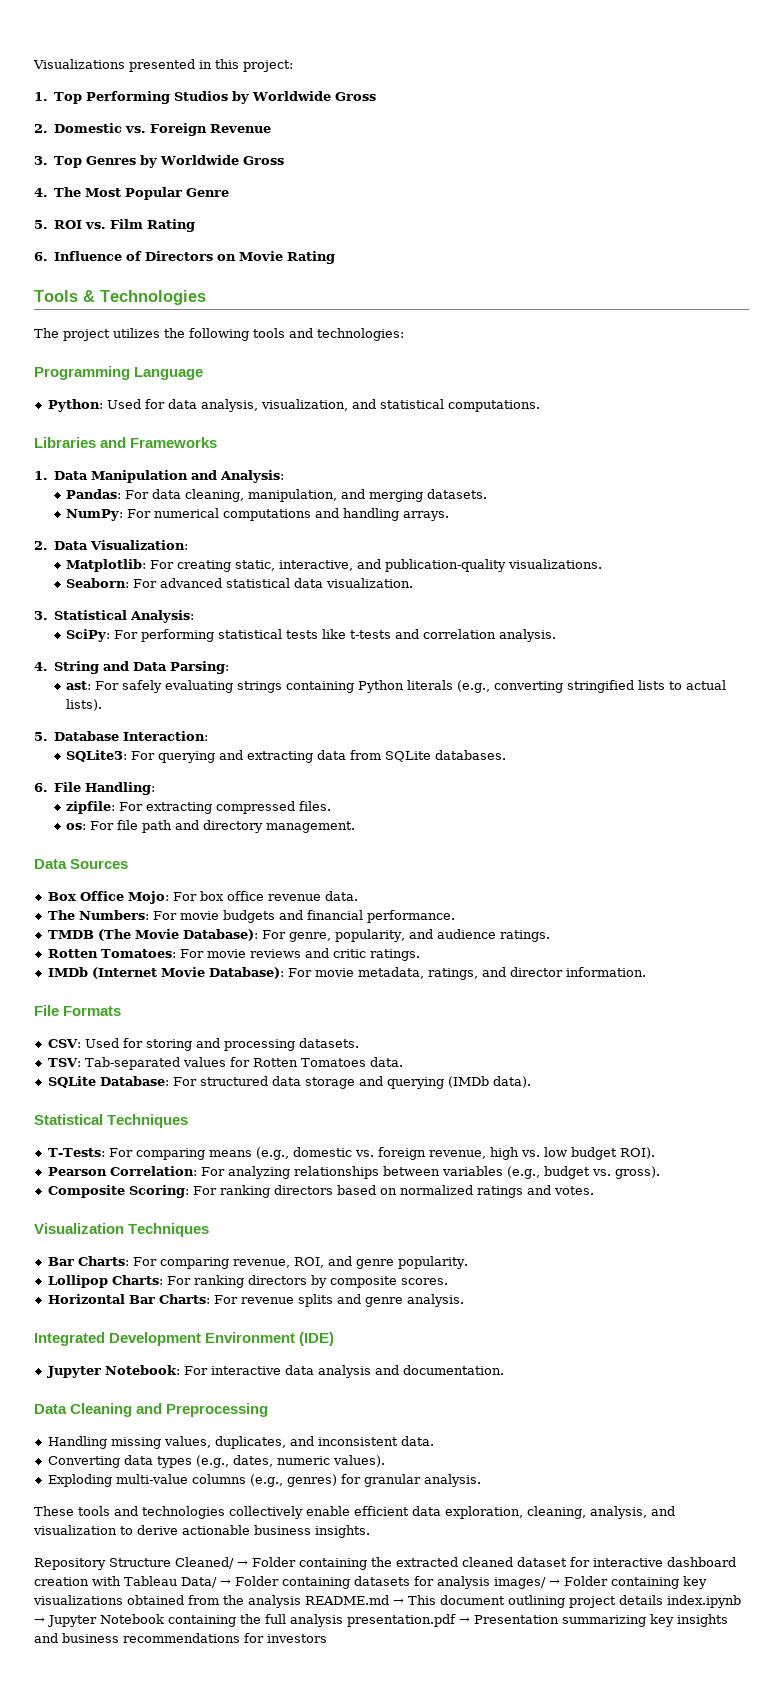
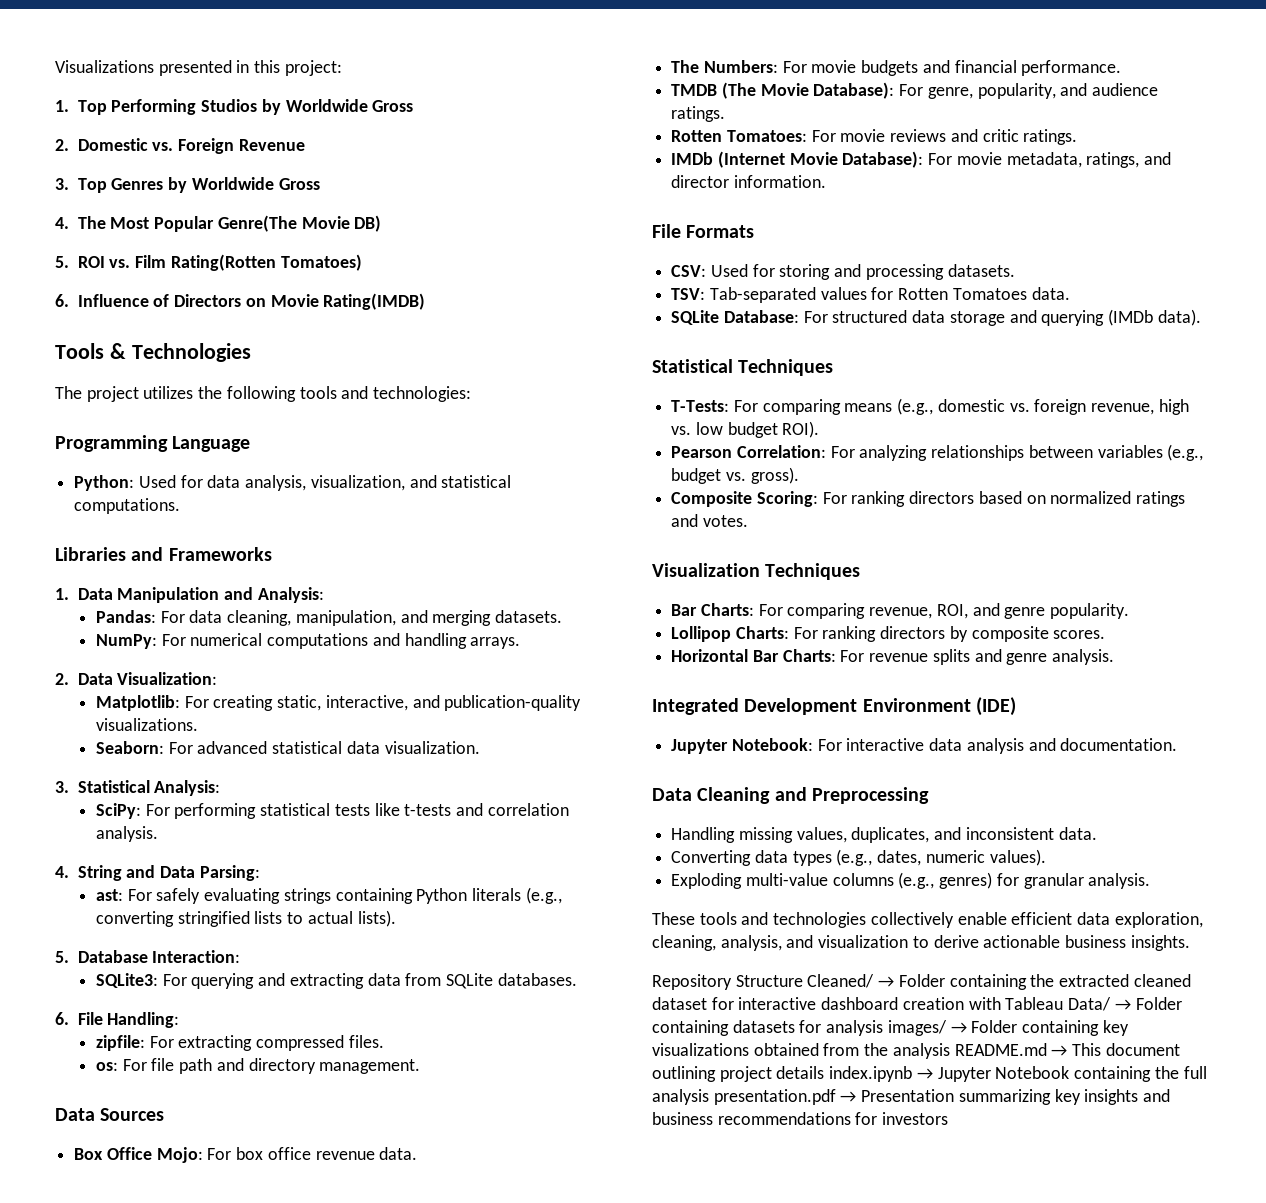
[186,188,230,197] Genre -> [217,215,382,232] Genre(The Movie DB)
[147,219,196,232] Rating -> [170,254,362,271] Rating(Rotten Tomatoes)
[287,251,336,264] Rating -> [323,293,426,310] Rating(IMDB)

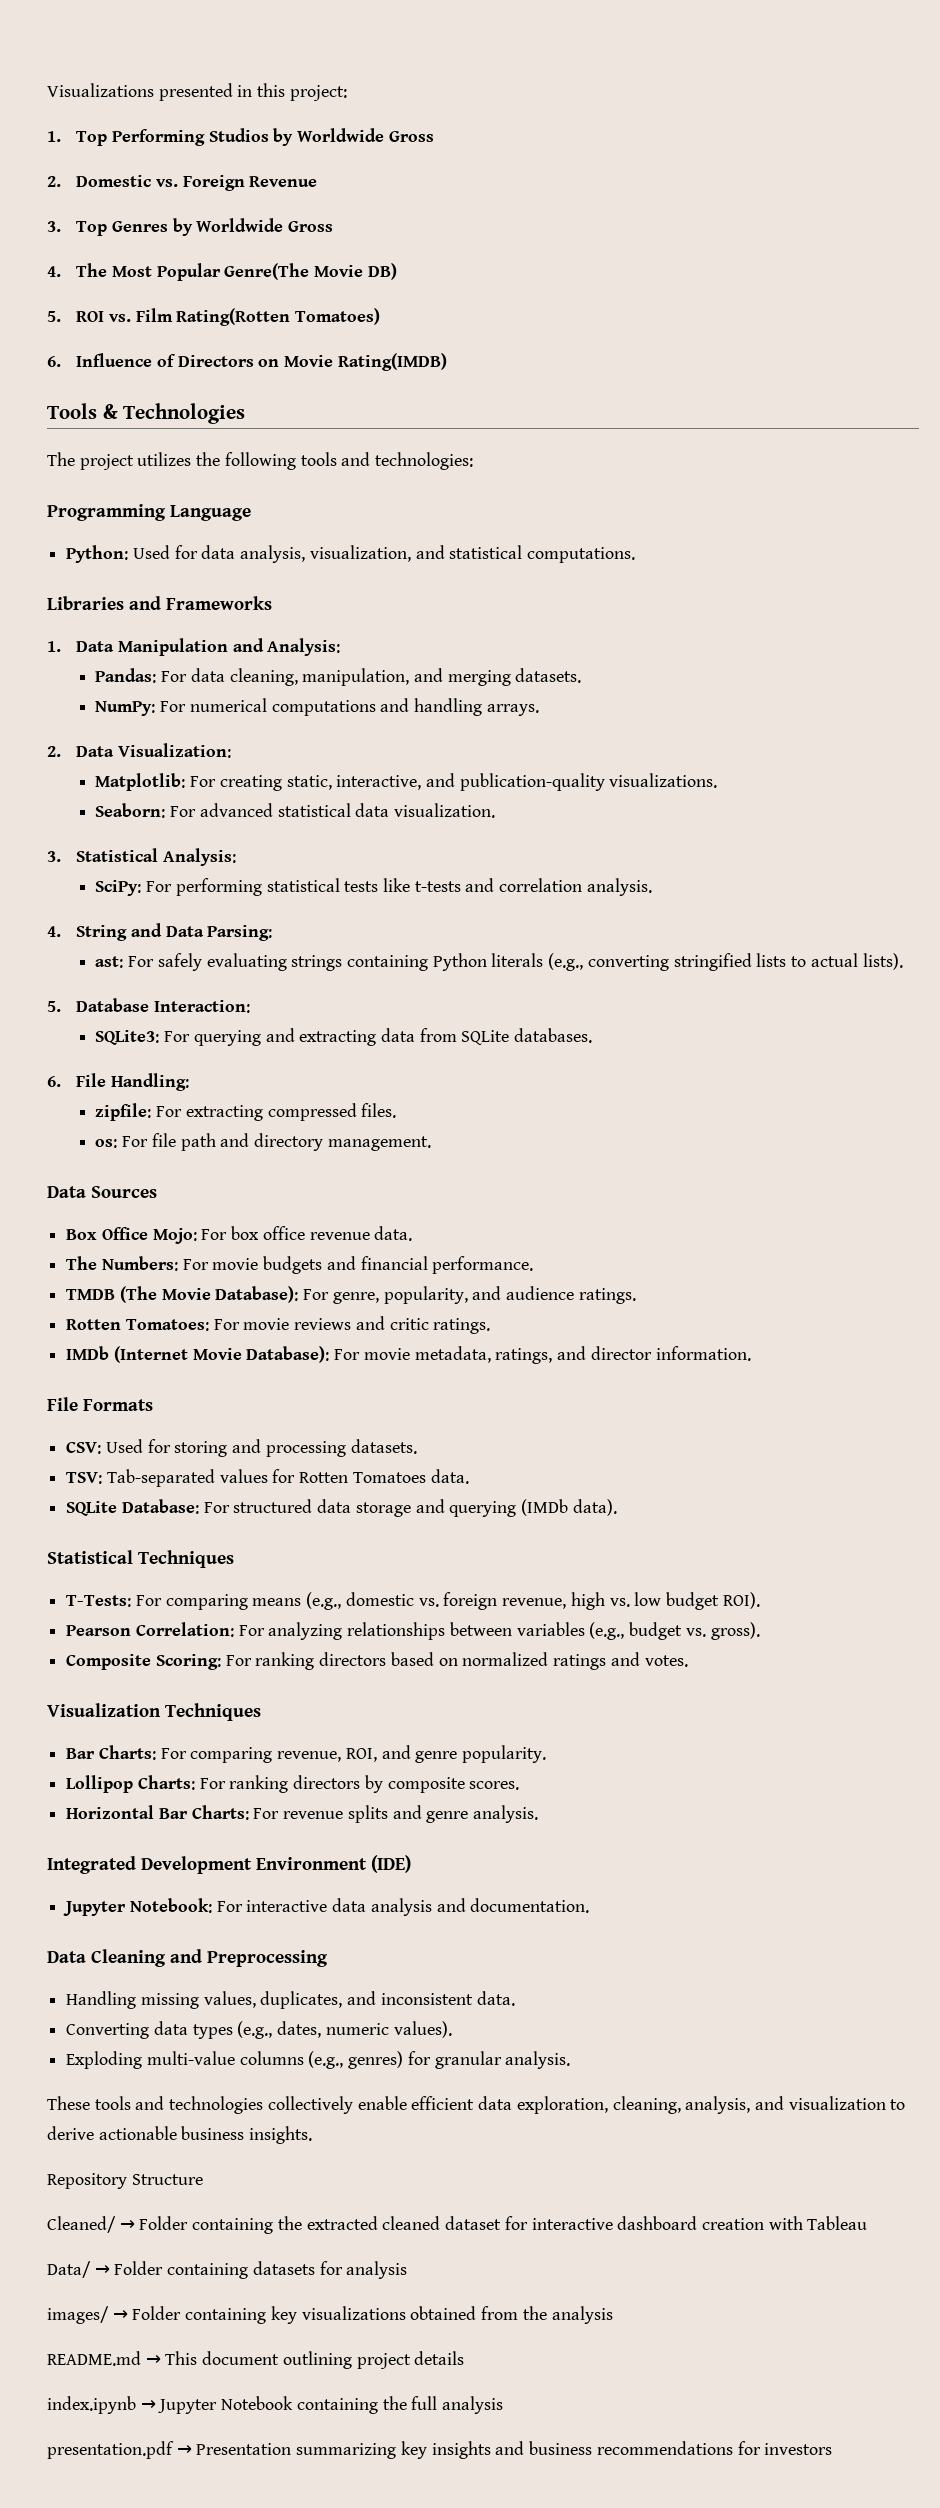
(803, 981) none -> (203, 2179) //
(1064, 1003) none -> (868, 2223) //
(884, 1028) none -> (408, 2270) //
(950, 1051) none -> (613, 2315) //
(825, 1072) none -> (465, 2358) //
(709, 1097) none -> (504, 2405) //

